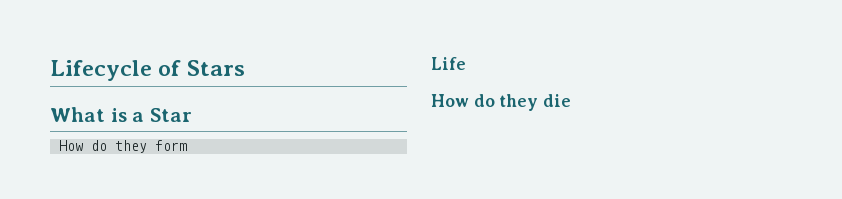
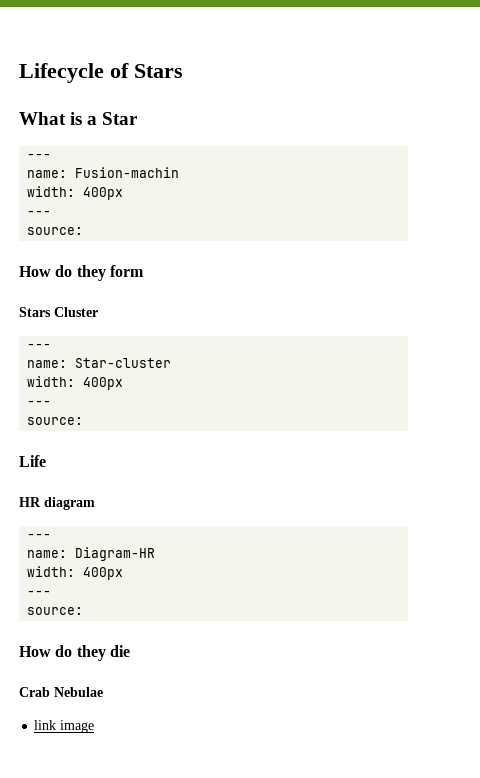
[58,140,187,153] [431,57,466,70] How do they form // Life -> [27,154,52,159] [27,167,180,178] [27,186,124,200] [27,211,52,216] [27,227,84,235] [19,265,144,281] [19,307,98,317] [27,344,52,349] [27,358,172,368] [27,376,124,390] [27,401,52,406] [27,417,84,425] [19,455,46,467] [19,497,95,510] [27,534,52,539] [27,547,156,561] [27,566,124,580] [27,591,52,596] [27,607,84,615] --- // name: Fusion-machin // width: 400px // --- // source: // How do they form // Stars Cluster // --- // name: Star-cluster // width: 400px // --- // source: // Life // HR diagram // --- // name: Diagram-HR // width: 400px // --- // source:
(572, 100) none -> [19,687,103,697] [34,720,95,733] // Crab Nebulae // link image

